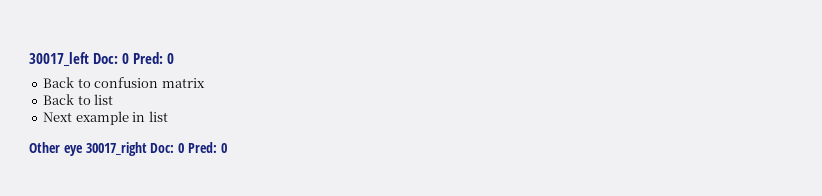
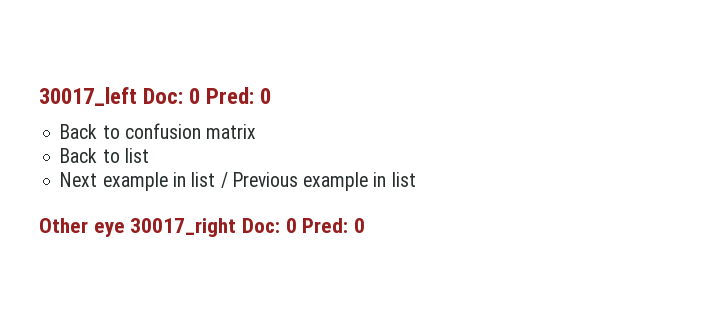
(168, 116) none -> [220,172,416,191] / Previous example in list

